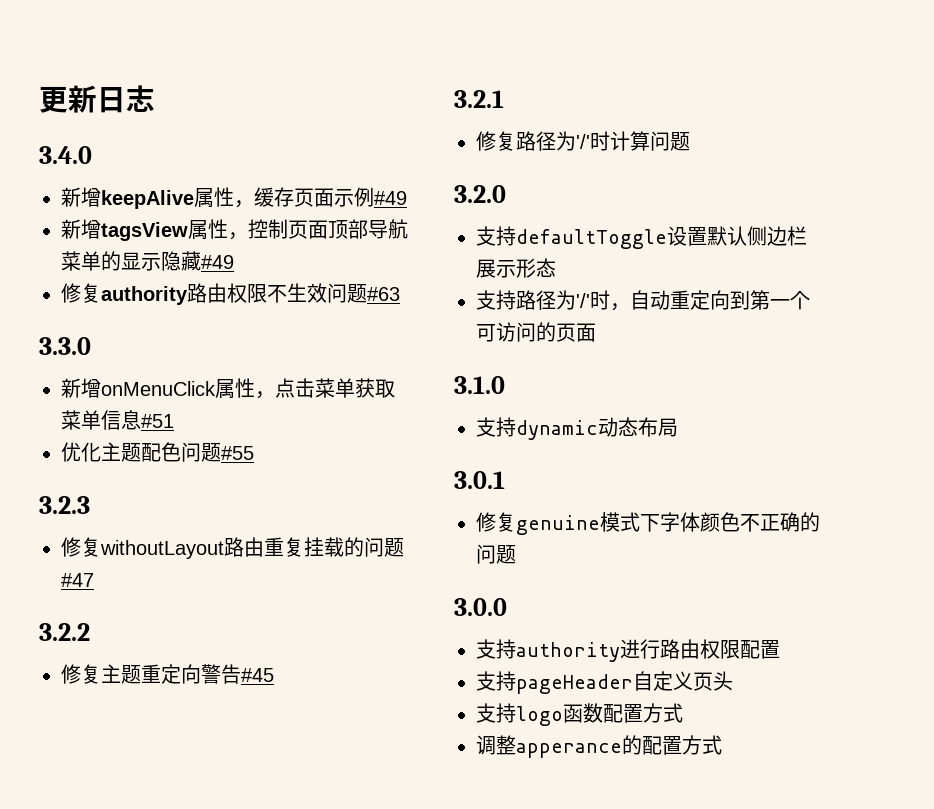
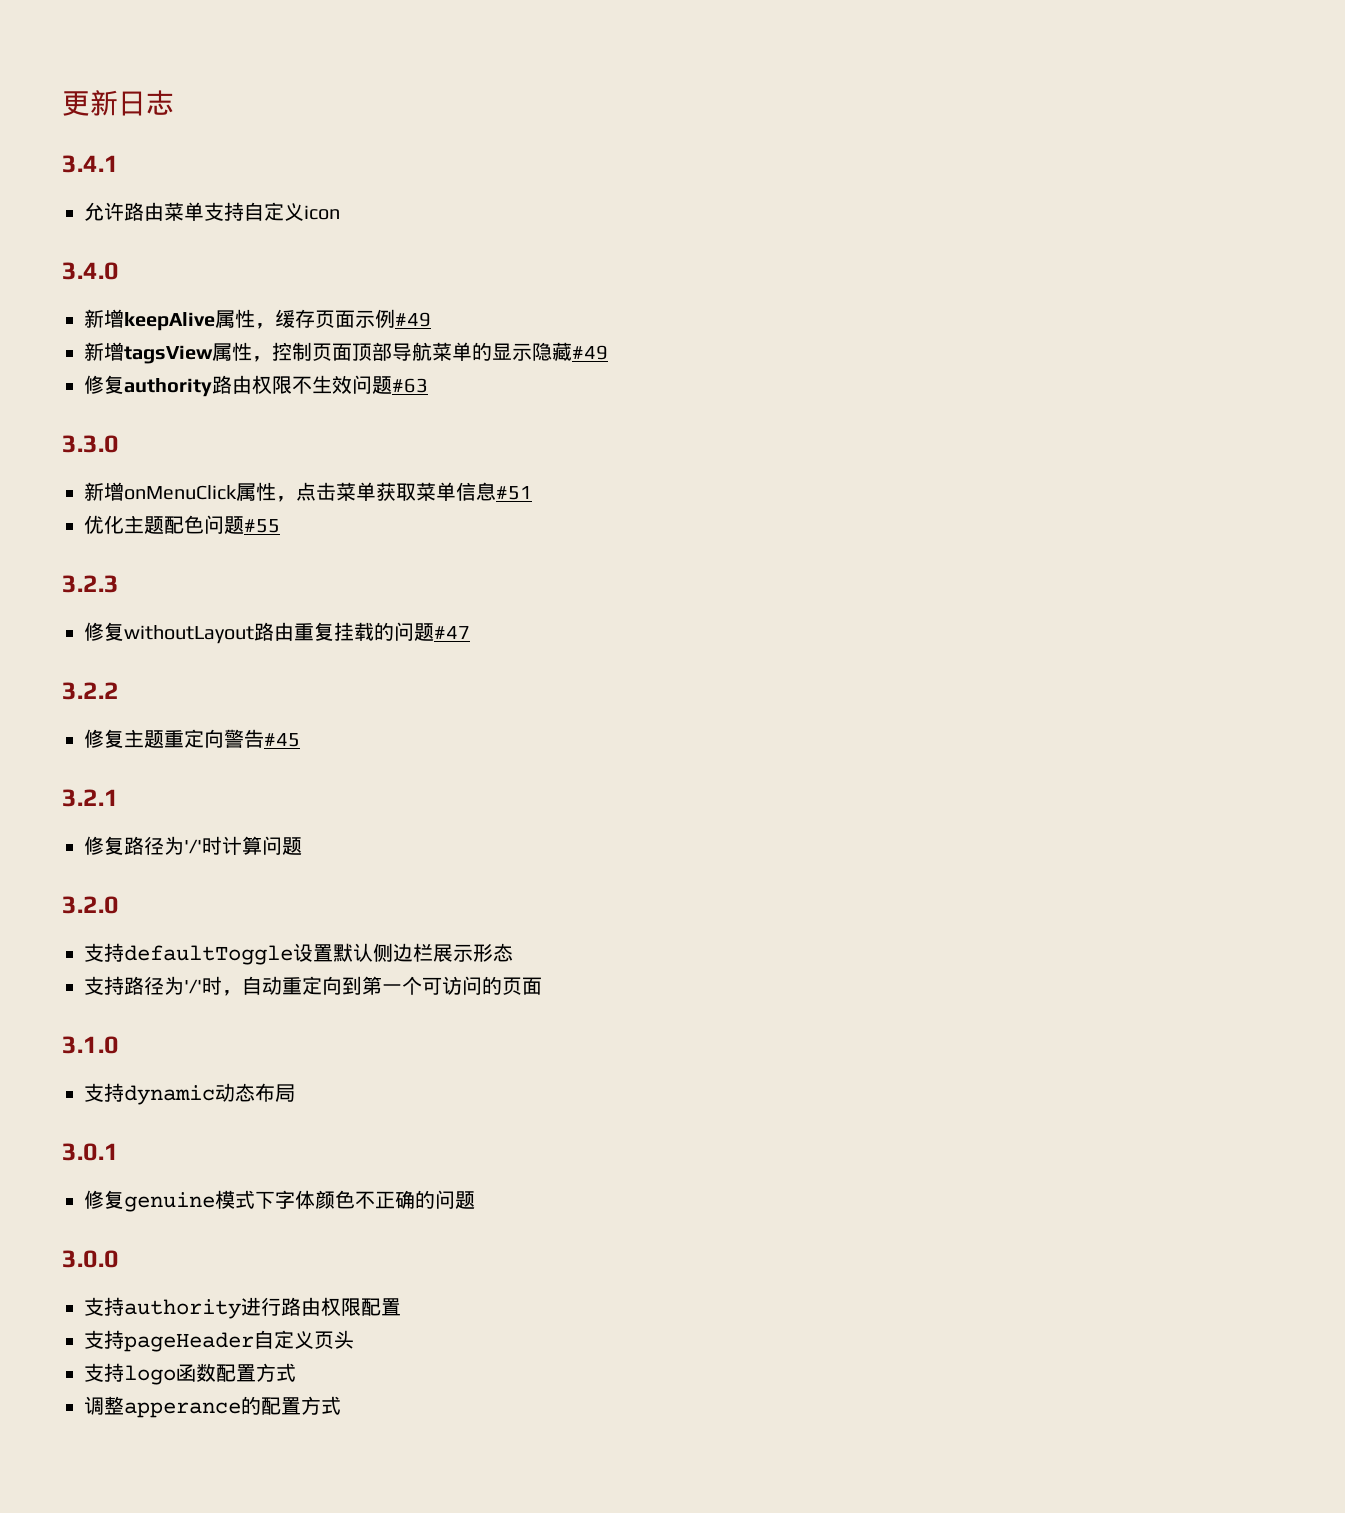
(155, 99) none -> [62,155,119,173] [84,202,340,221] // 3.4.1 // 允许路由菜单支持自定义icon

